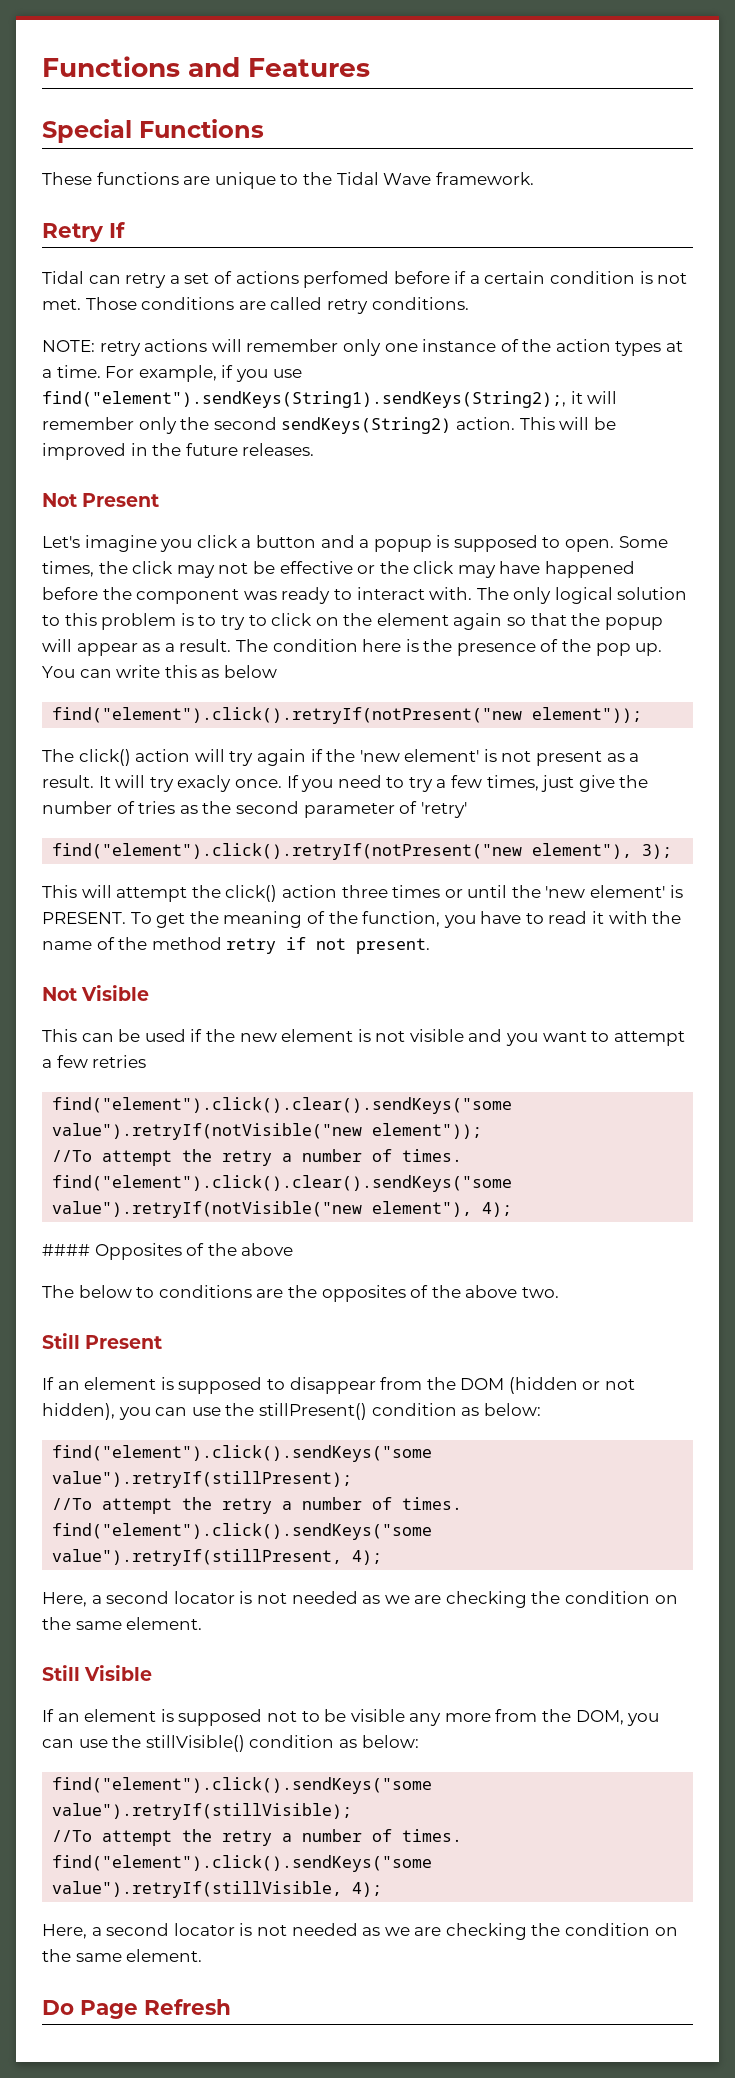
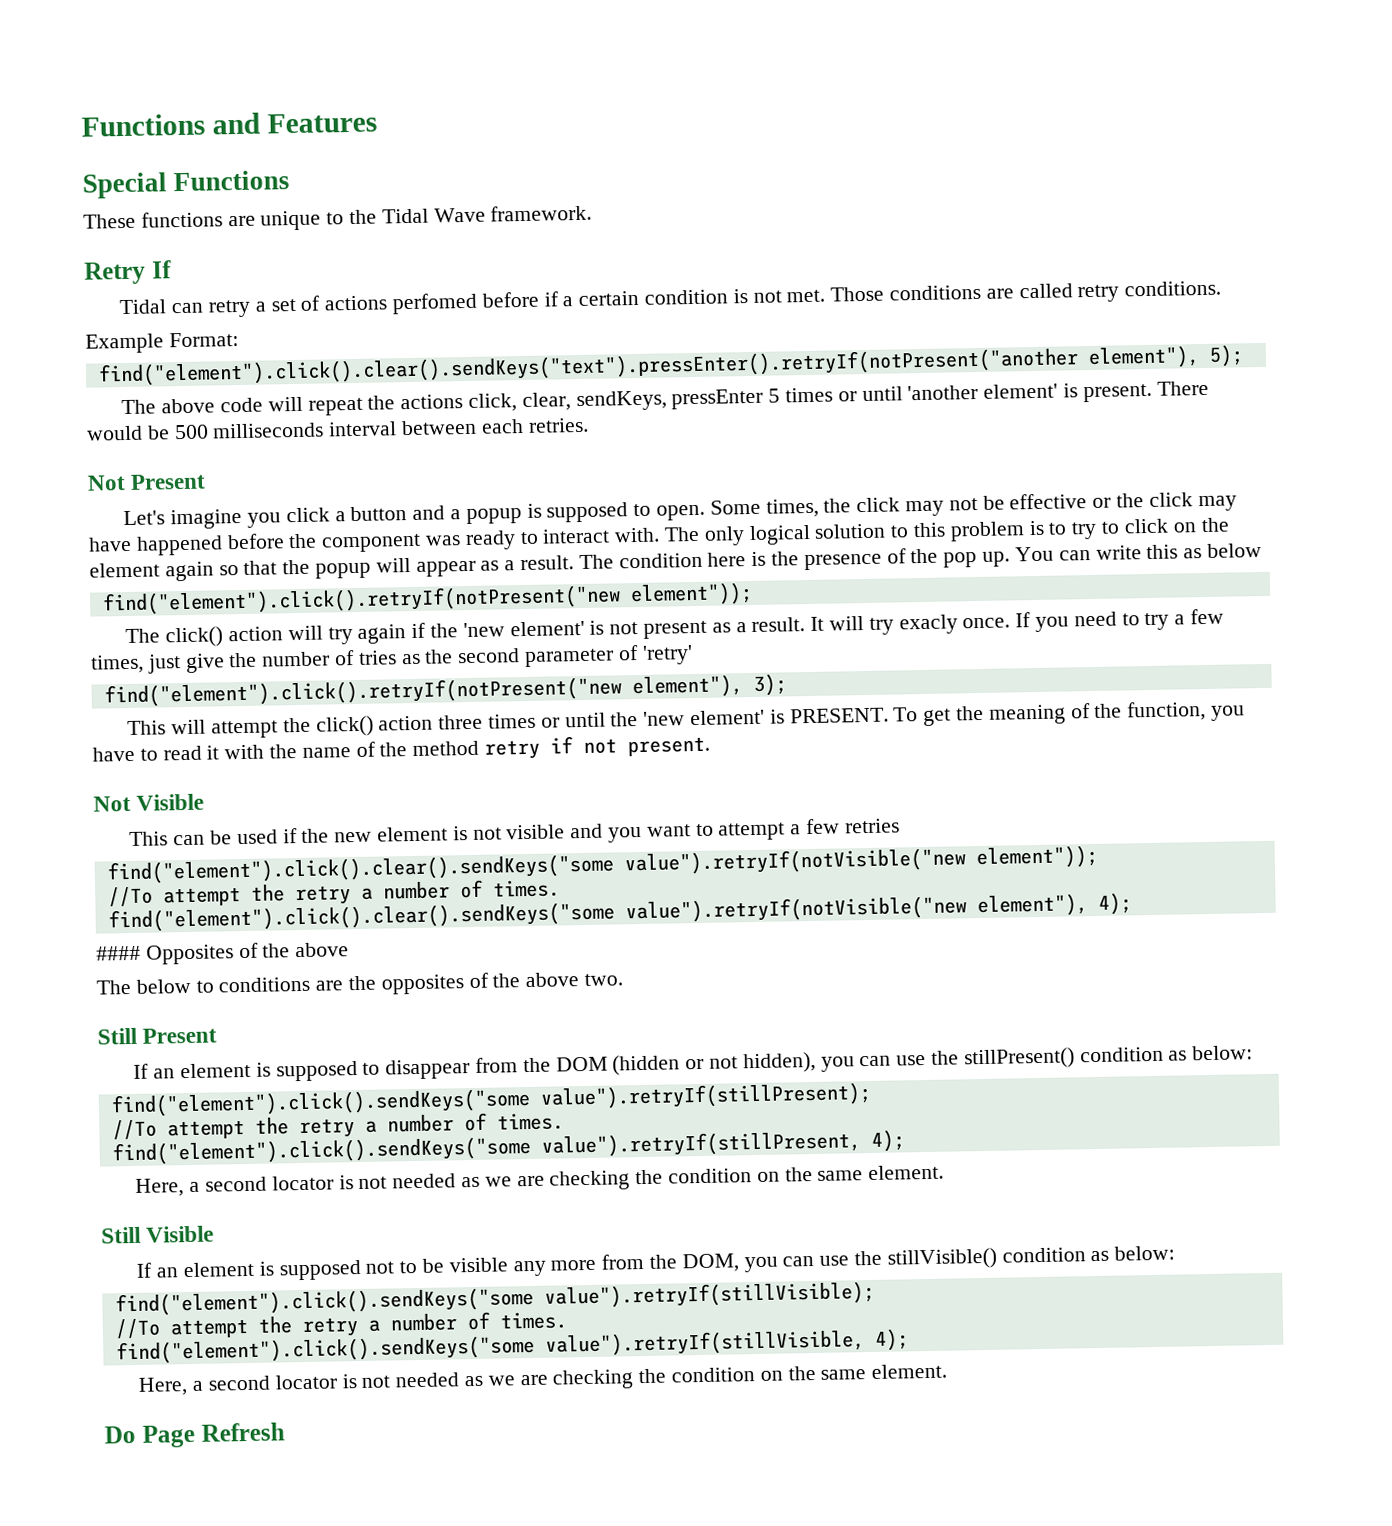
[42,339,684,356] [42,365,302,382] [42,391,618,408] [42,417,616,434] [42,443,315,460] NOTE: retry actions will remember only one instance of the action types at a time. For example, if you use find("element").sendKeys(String1).sendKeys(String2);, it will remember only the second sendKeys(String2) action. This will be improved in the future releases. -> [85,332,239,354] [97,344,1244,387] [121,380,1209,416] [86,417,589,441] Example Format: // find("element").click().clear().sendKeys("text").pressEnter().retryIf(notPresent("another element"), 5); // The above code will repeat the actions click, clear, sendKeys, pressEnter 5 times or until 'another element' is present. There would be 500 milliseconds interval between each retries.

